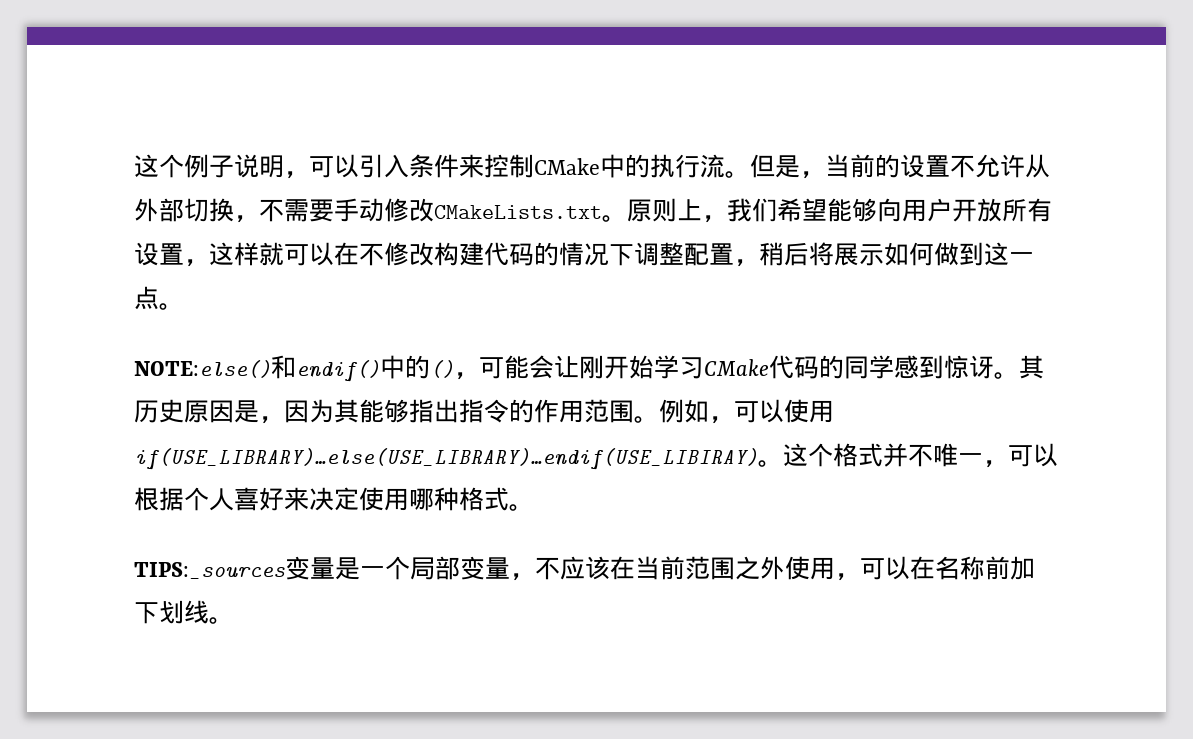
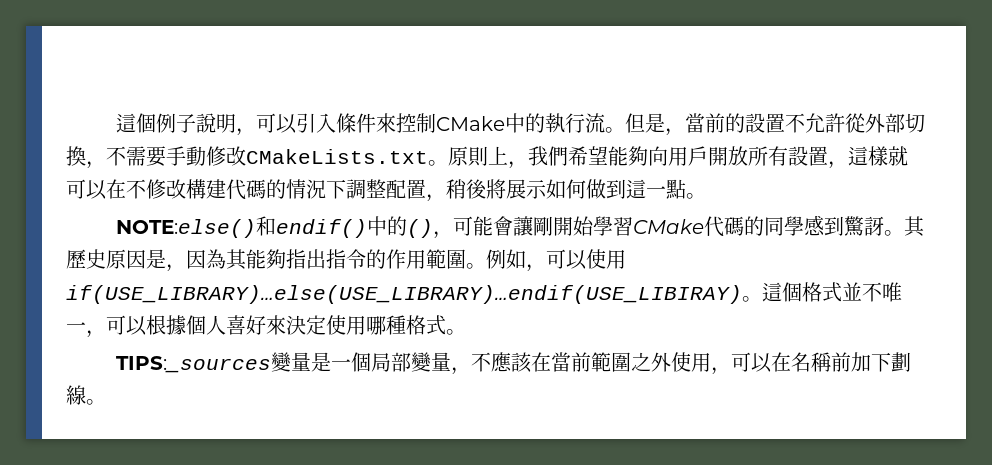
[134,154,259,178] 这个例子说 -> [116,113,217,133] 這個例子說
[409,154,484,178] 条件来 -> [336,113,397,133] 條件來
[650,154,675,178] 执 -> [545,113,566,133] 執
[825,154,1050,178] [134,198,234,222] 当前的设置不允许从外部切换 -> [685,113,926,133] [66,146,86,166] 當前的設置不允許從外部切換
[359,198,384,222] 动 -> [186,146,206,166] 動
[652,198,1052,223] [134,242,659,267] 则上，我们希望能够向用户开放所有设置，这样就可以在不修改构建代码的情况下调 -> [468,146,908,169] [66,179,366,200] 則上，我們希望能夠向用戶開放所有設置，這樣就可以在不修改構建代碼的情況下調
[784,242,834,266] 后将 -> [466,179,506,199] 後將
[984,242,1034,266] [134,286,159,310] 这一点 -> [626,179,686,199] 這一點
[529,355,1044,379] [134,400,159,423] 会让刚开始学习CMake代码的同学感到惊讶。其历 -> [493,215,926,237] [66,249,86,269] 會讓剛開始學習CMake代碼的同學感到驚訝。其歷
[309,399,409,423] 为其能够 -> [206,249,286,270] 為其能夠
[584,399,634,423] 范围 -> [426,249,466,269] 範圍
[783,443,908,467] 这个格式并 -> [762,282,862,302] 這個格式並
[159,487,334,511] 据个人喜好来决 -> [166,315,306,335] 據個人喜好來決
[434,487,459,511] 种 -> [386,315,406,335] 種
[285,556,735,581] 变量是一个局部变量，不应该在当前范围 -> [271,352,632,375] 變量是一個局部變量，不應該在當前範圍
[960,556,1035,580] [134,600,209,624] 称前加下划线 -> [811,352,912,372] [66,385,86,405] 稱前加下劃線

